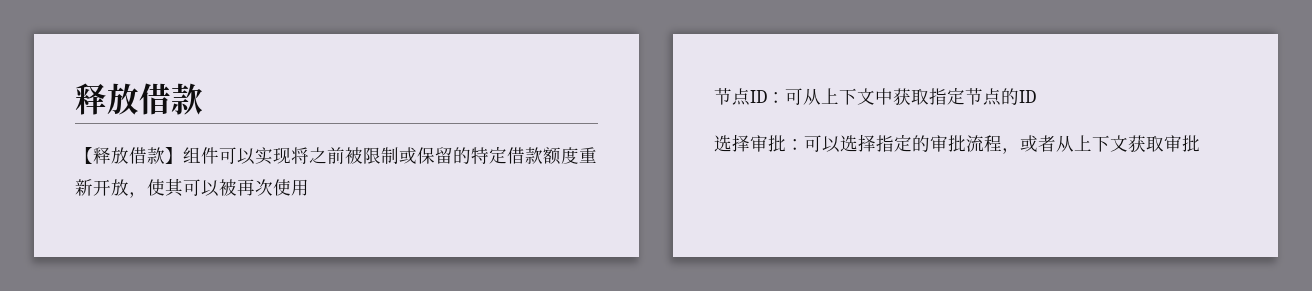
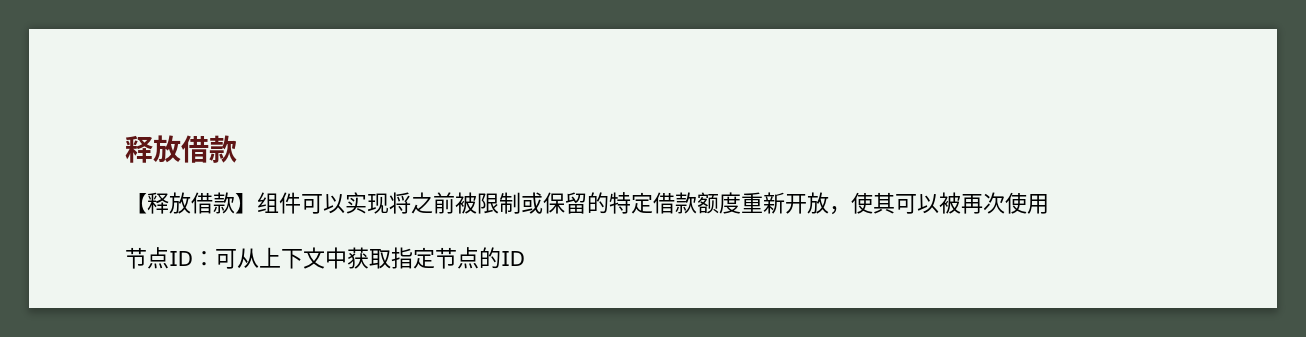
[714,134,1200,154] // 选择审批：可以选择指定的审批流程，或者从上下文获取审批 -> (525, 258) none

